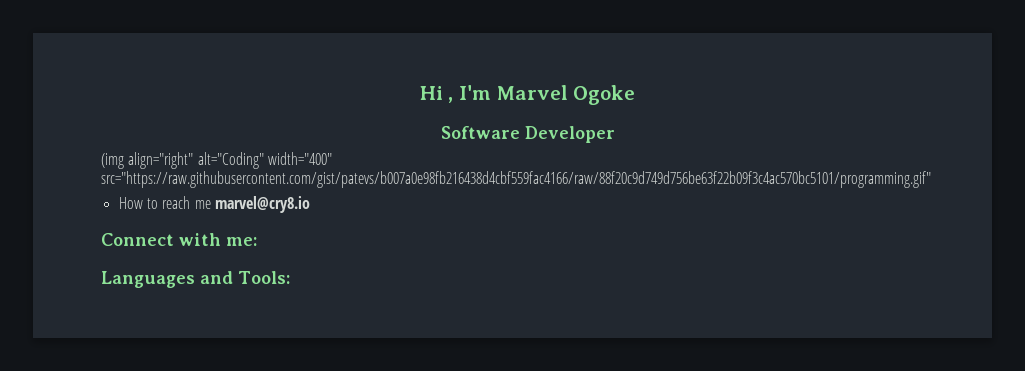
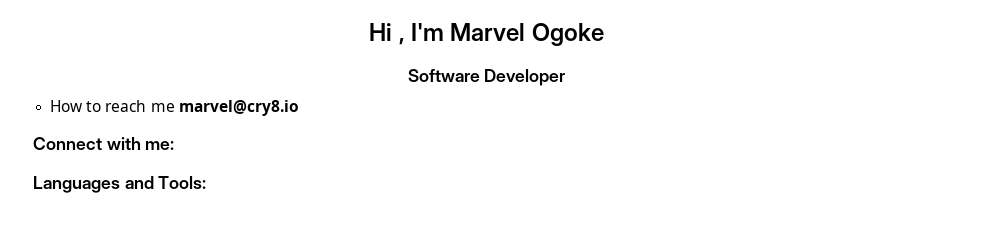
[101,152,332,169] [101,171,931,188] // (img align="right" alt="Coding" width="400" src="https://raw.githubusercontent.com/gist/patevs/b007a0e98fb216438d4cbf559fac4166/raw/88f20c9d749d756be63f22b09f3c4ac570bc5101/programming.gif" -> (566, 77) none

